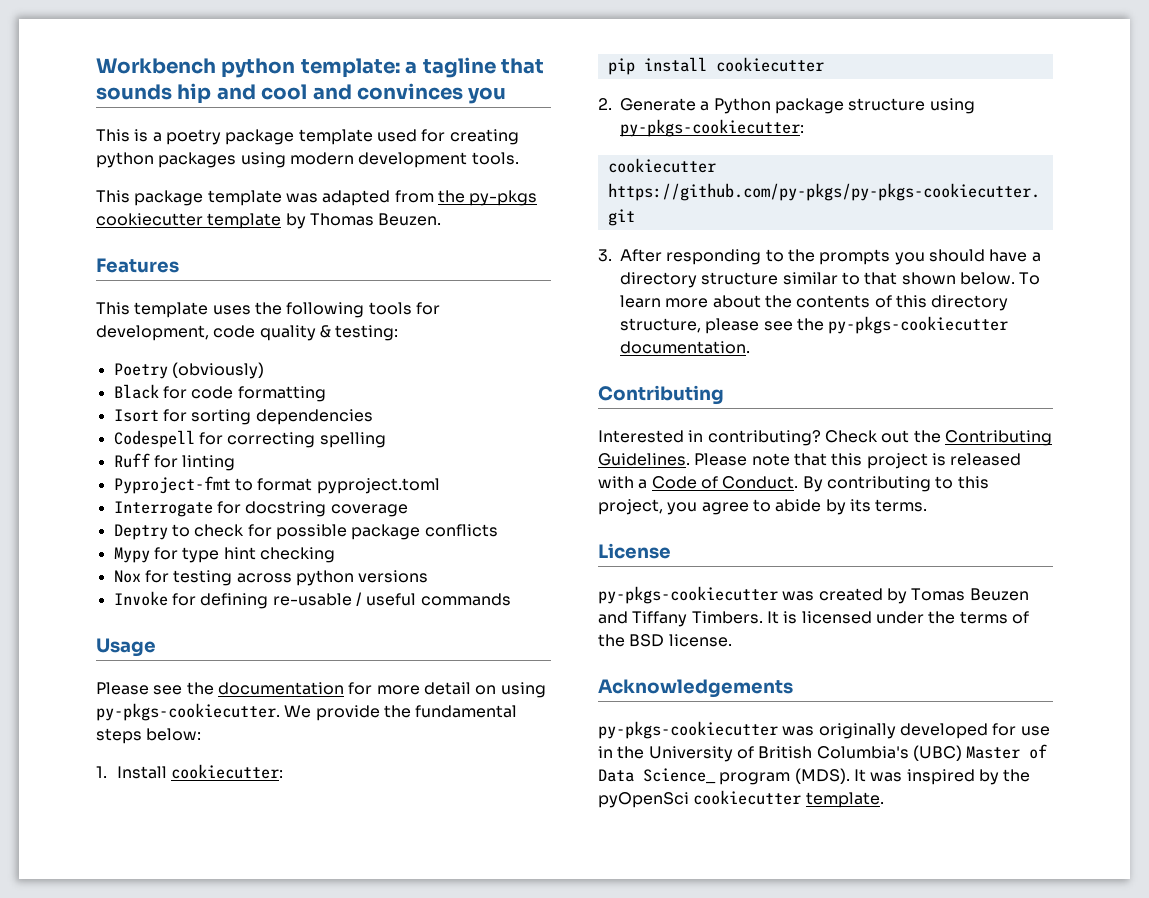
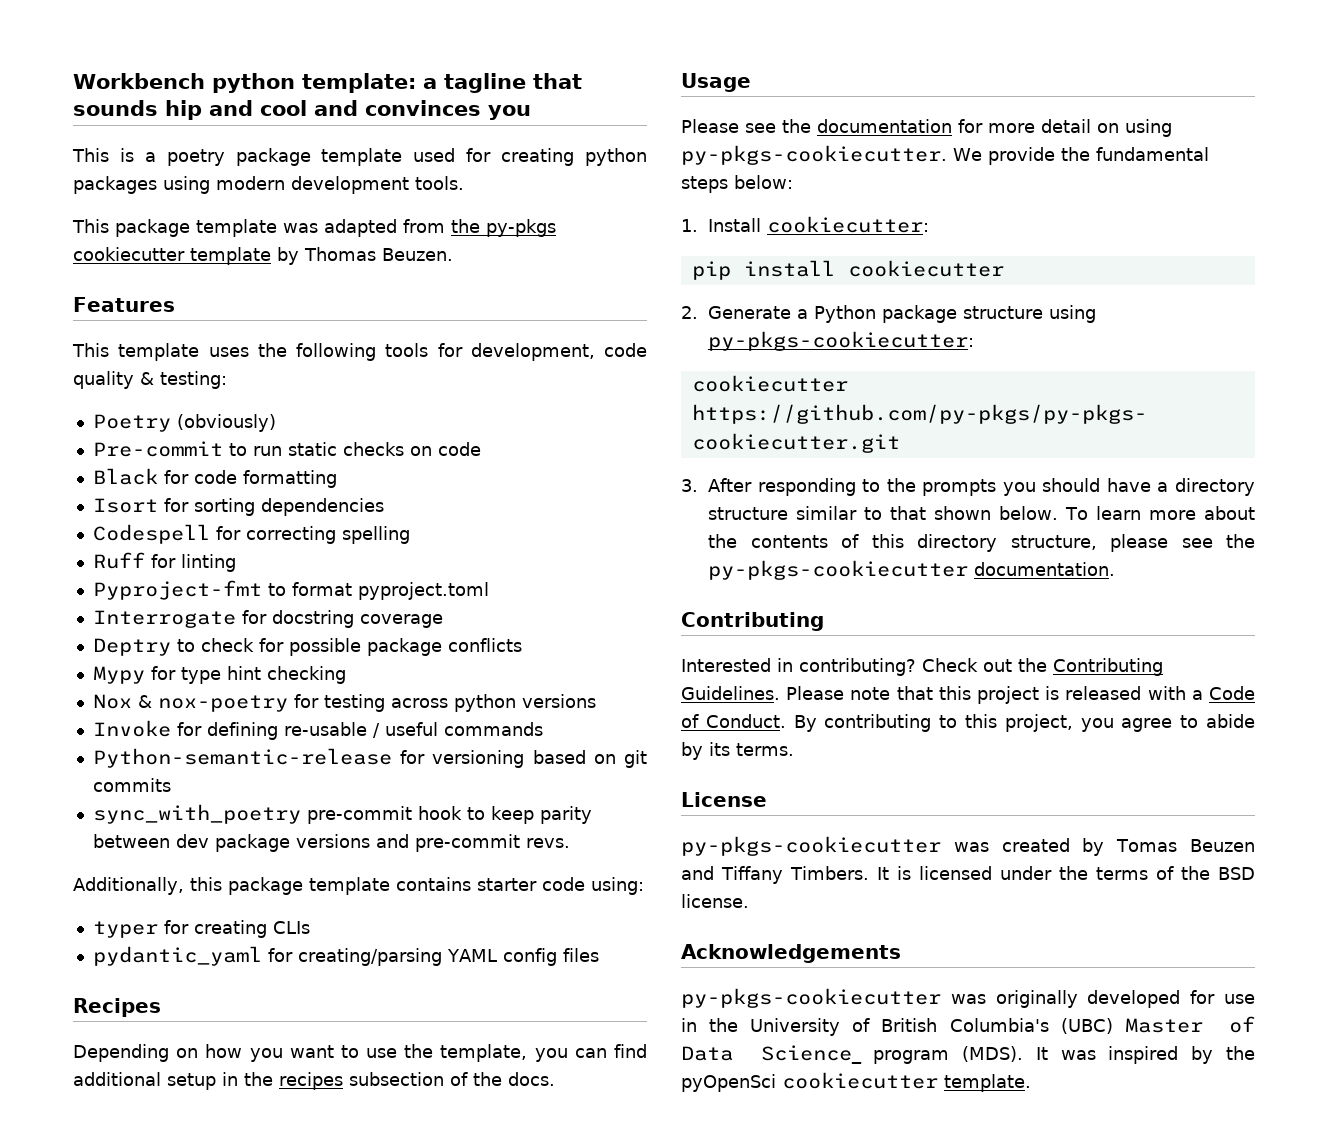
(264, 370) none -> [92,441,481,457] // Pre-commit to run static checks on code
(141, 576) none -> [137,695,288,712] & nox-poetry
(511, 599) none -> [92,748,647,768] [92,778,171,792] [92,804,592,824] [92,834,570,852] [73,877,644,895] [92,920,310,938] [92,946,599,966] [73,998,161,1017] [73,1044,647,1062] [73,1072,555,1090] // Python-semantic-release for versioning based on git commits // sync_with_poetry pre-commit hook to keep parity between dev package versions and pre-commit revs. // Additionally, this package template contains starter code using: // typer for creating CLIs // pydantic_yaml for creating/parsing YAML config files // Recipes // Depending on how you want to use the template, you can find additional setup in the recipes subsection of the docs.

